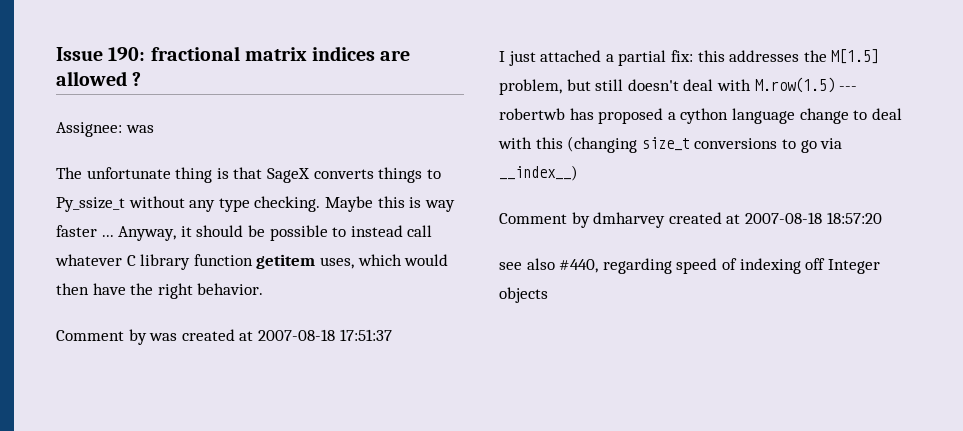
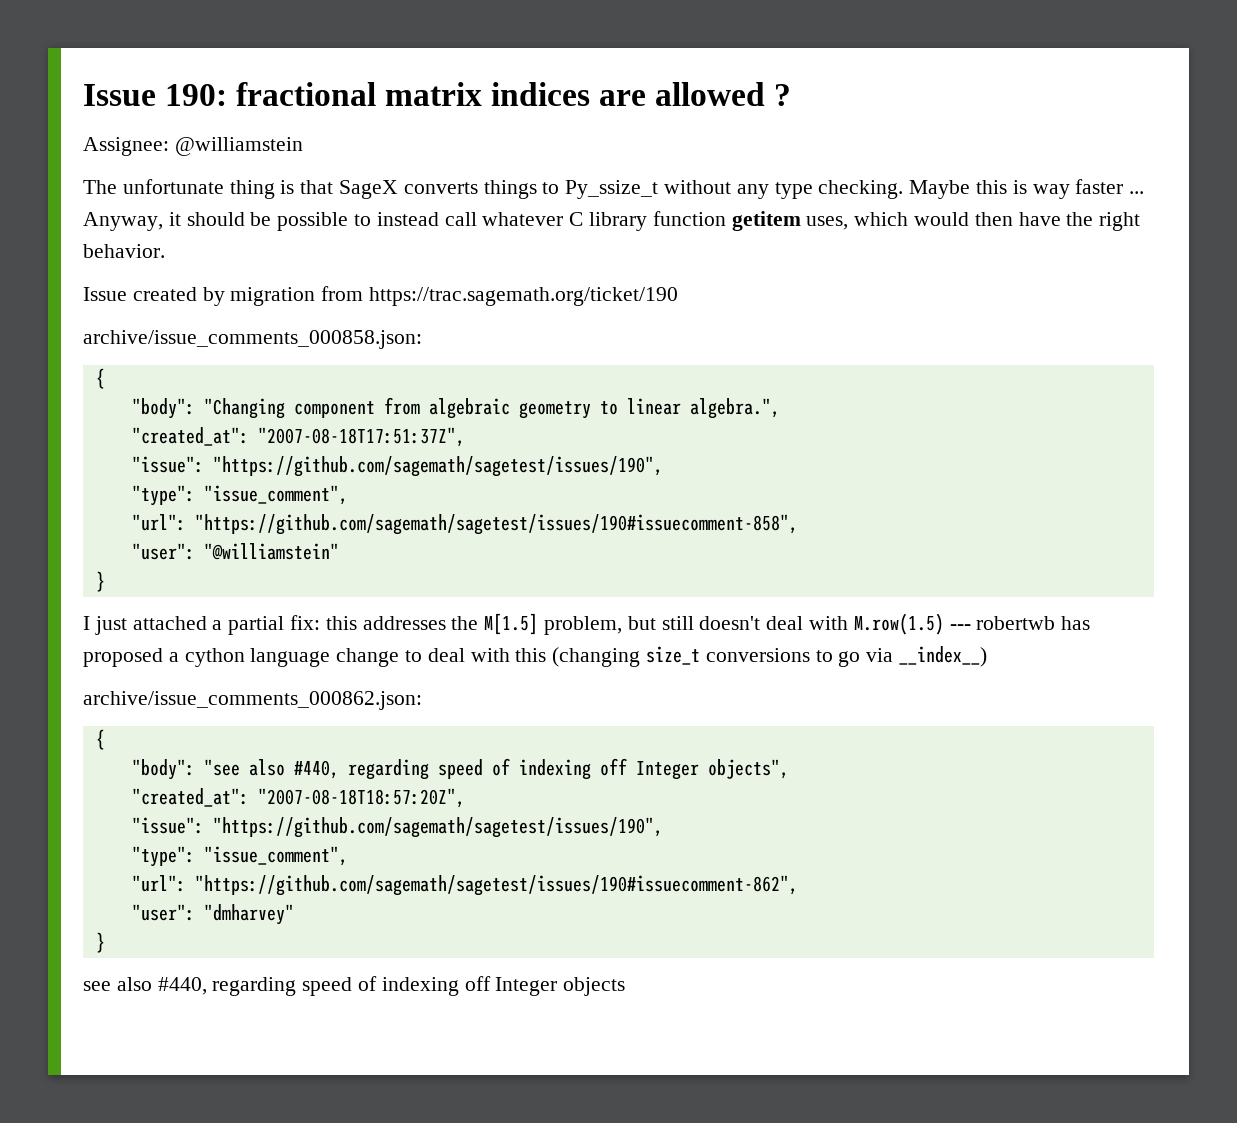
[125,125,154,133] was -> [174,137,303,156] @williamstein
[56,329,392,345] Comment by was created at 2007-08-18 17:51:37 -> [83,286,679,306] [83,330,422,349] [95,368,105,389] [131,397,780,419] [131,427,465,447] [131,456,663,477] [131,485,348,506] [131,514,798,535] [131,543,339,560] [95,571,105,592] Issue created by migration from https://trac.sagemath.org/ticket/190 // archive/issue_comments_000858.json: // { // "body": "Changing component from algebraic geometry to linear algebra.", // "created_at": "2007-08-18T17:51:37Z", // "issue": "https://github.com/sagemath/sagetest/issues/190", // "type": "issue_comment", // "url": "https://github.com/sagemath/sagetest/issues/190#issuecomment-858", // "user": "@williamstein" // }
[499,212,882,228] Comment by dmharvey created at 2007-08-18 18:57:20 -> [83,691,422,710] [95,729,105,750] [131,758,789,780] [131,788,465,808] [131,817,663,838] [131,846,348,867] [131,875,798,896] [131,904,294,925] [95,932,105,953] archive/issue_comments_000862.json: // { // "body": "see also #440, regarding speed of indexing off Integer objects", // "created_at": "2007-08-18T18:57:20Z", // "issue": "https://github.com/sagemath/sagetest/issues/190", // "type": "issue_comment", // "url": "https://github.com/sagemath/sagetest/issues/190#issuecomment-862", // "user": "dmharvey" // }

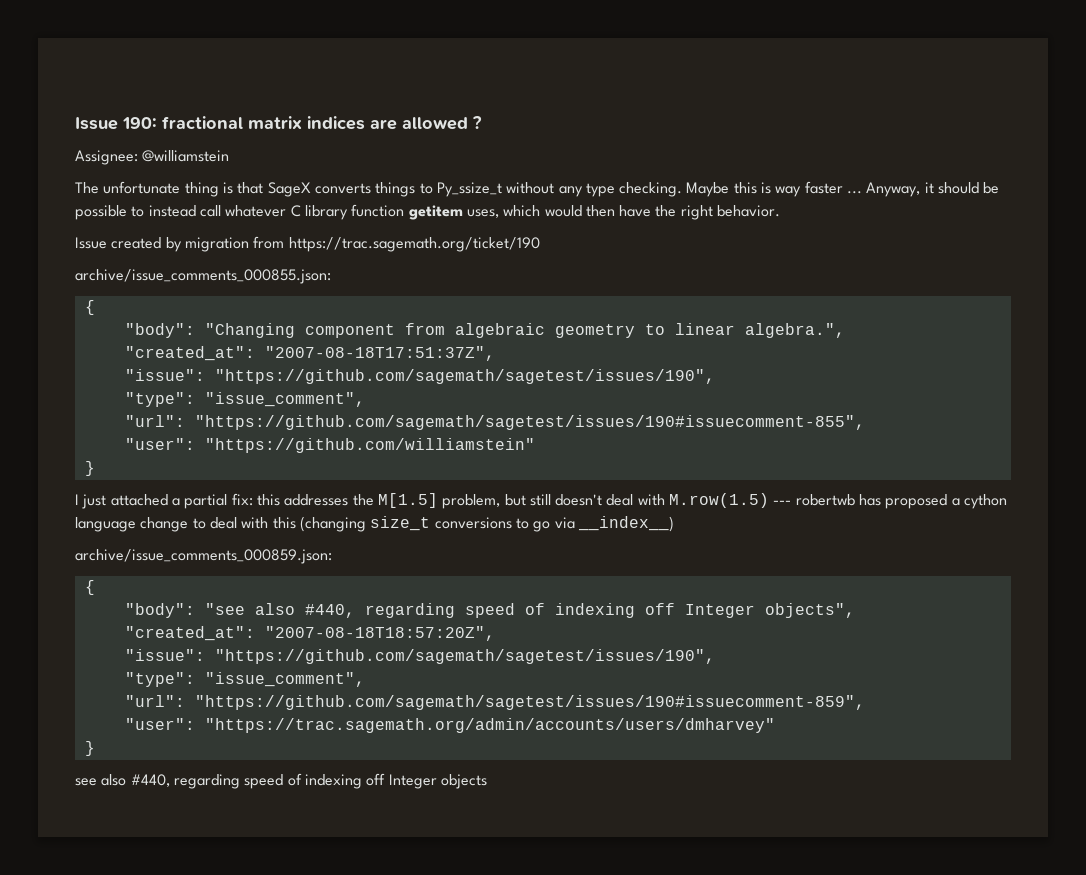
[83,330,422,349] archive/issue_comments_000858.json: -> [75,269,331,284] archive/issue_comments_000855.json:
[194,514,798,535] [131,543,339,560] "https://github.com/sagemath/sagetest/issues/190#issuecomment-858", // "user": "@williamstein" -> [194,415,865,430] [124,438,535,453] "https://github.com/sagemath/sagetest/issues/190#issuecomment-855", // "user": "https://github.com/williamstein"
[83,691,422,710] archive/issue_comments_000862.json: -> [75,549,332,564] archive/issue_comments_000859.json:
[194,875,798,896] [131,904,294,925] "https://github.com/sagemath/sagetest/issues/190#issuecomment-862", // "user": "dmharvey" -> [194,695,865,710] [124,718,775,733] "https://github.com/sagemath/sagetest/issues/190#issuecomment-859", // "user": "https://trac.sagemath.org/admin/accounts/users/dmharvey"

